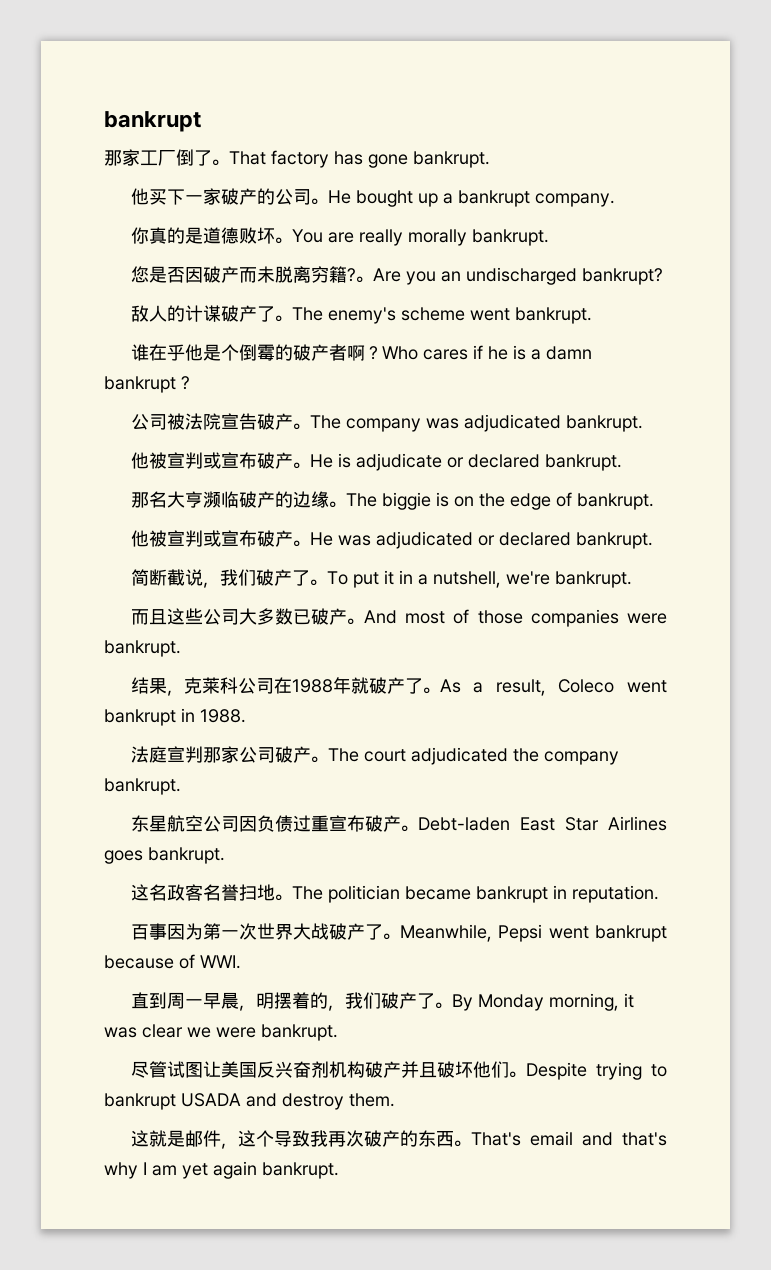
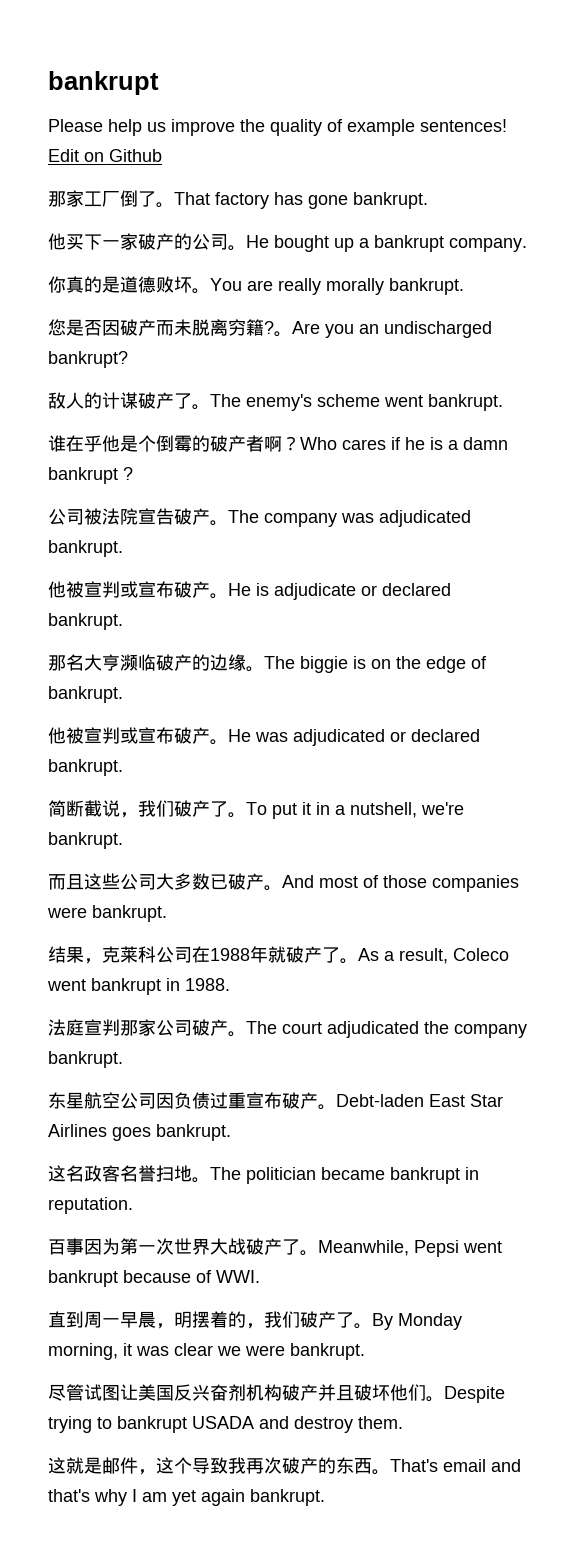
[104,111,201,132] bankrupt -> [48,71,159,95] [48,119,507,136] [48,149,162,162] bankrupt // Please help us improve the quality of example sentences! Edit on Github

